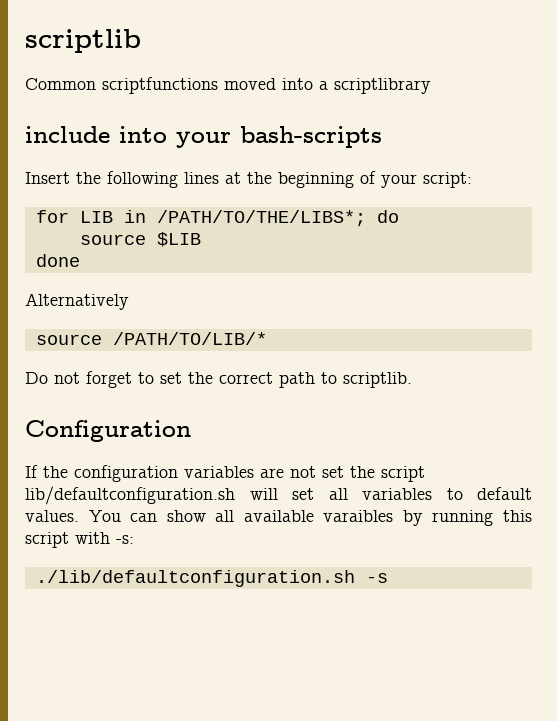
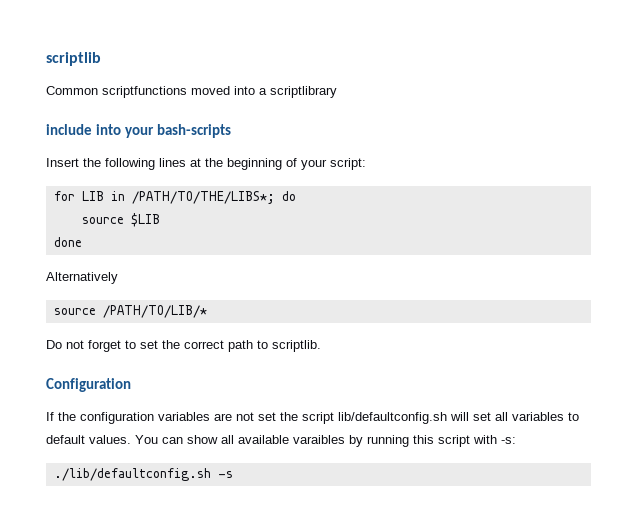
[25,486,235,505] lib/defaultconfiguration.sh -> [338,412,447,424] lib/defaultconfig.sh
[35,570,355,587] ./lib/defaultconfiguration.sh -> [53,468,211,481] ./lib/defaultconfig.sh

